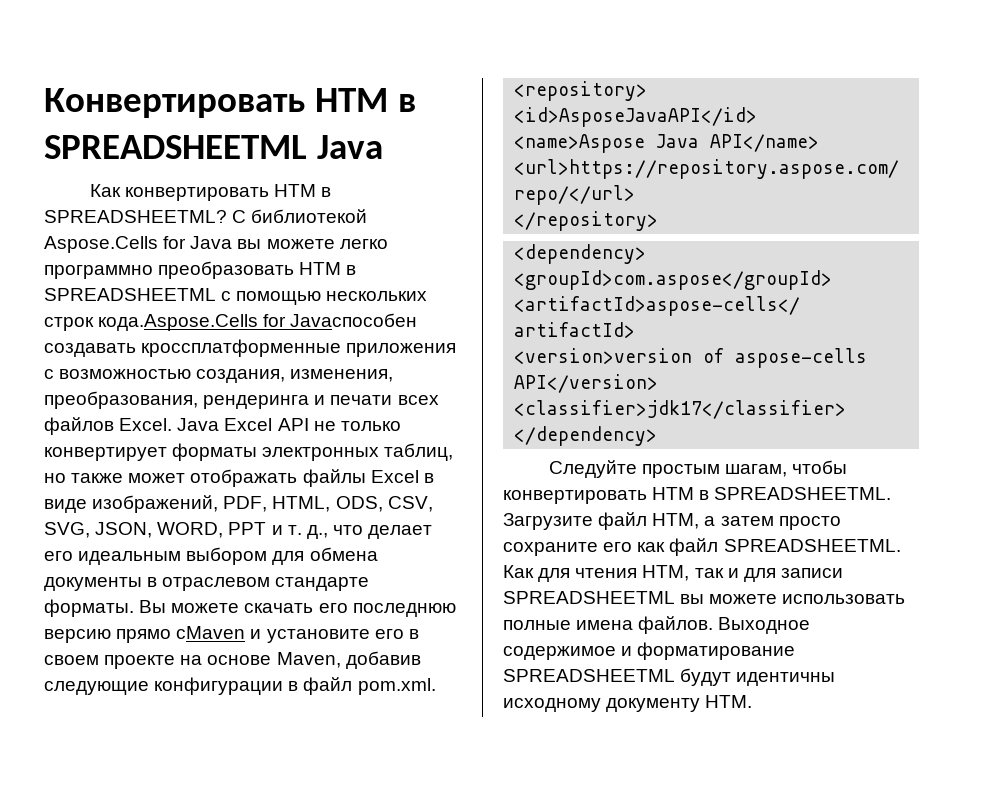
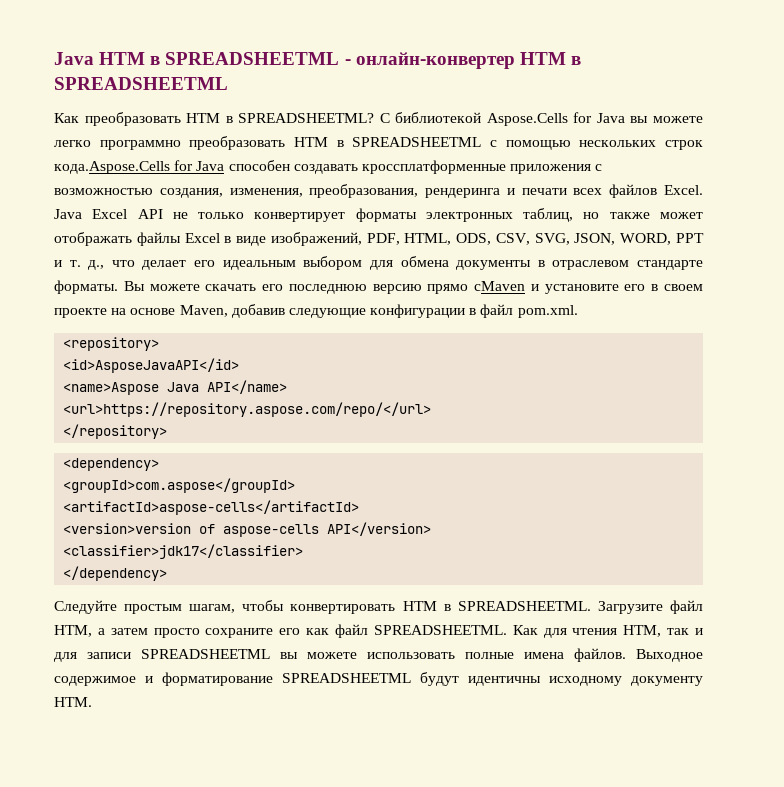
[44,88,416,118] [44,135,383,159] [89,184,269,201] Конвертировать HTM в SPREADSHEETML Java // Как конвертировать -> [54,52,581,69] [54,77,228,90] [54,112,181,126] Java HTM в SPREADSHEETML - онлайн-конвертер HTM в SPREADSHEETML // Как преобразовать
[290,313,418,327] Javaспособен -> [196,160,290,171] Java способен

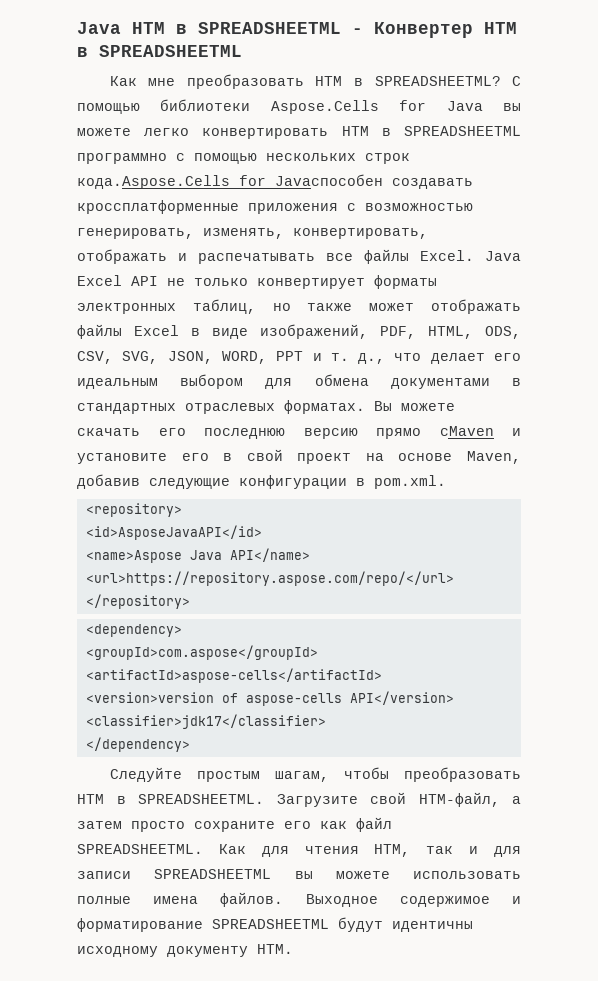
[355,52,515,69] онлайн-конвертер -> [374,22,473,38] Конвертер
(79, 118) none -> [148,78,176,86] мне
[395,112,482,123] библиотекой -> [77,99,251,114] помощью библиотеки
[99,136,482,150] программно преобразовать HTM в SPREADSHEETML -> [202,126,521,139] [77,153,167,164] конвертировать HTM в SPREADSHEETML программно
[196,160,290,171] Java способен -> [275,174,383,186] Javaспособен
[159,184,658,198] создания, изменения, преобразования, рендеринга и печати всех файлов -> [77,228,428,239] [77,249,409,264] генерировать, изменять, конвертировать, отображать и распечатывать все файлы
[456,260,704,270] [54,280,118,294] документы в отраслевом стандарте форматы. -> [390,378,521,389] [77,400,365,414] документами в стандартных отраслевых форматах.
[663,284,703,291] [54,308,107,318] своем проекте -> [246,449,352,464] свой проект
[480,304,514,318] файл -> (365, 482) none
[290,604,396,614] конвертировать -> [404,767,521,782] преобразовать
[670,600,703,614] [54,625,92,637] файл HTM, -> [370,792,500,807] свой HTM-файл,

